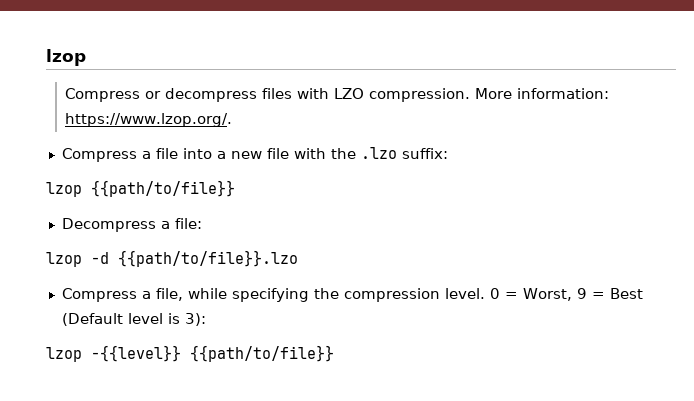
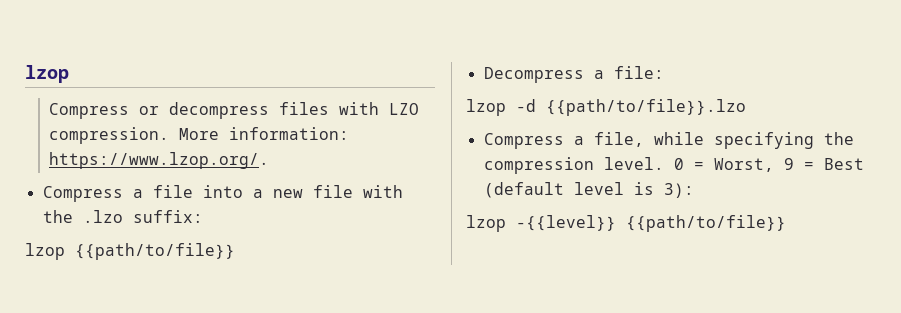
[61,313,123,326] (Default -> [483,182,564,198] (default

